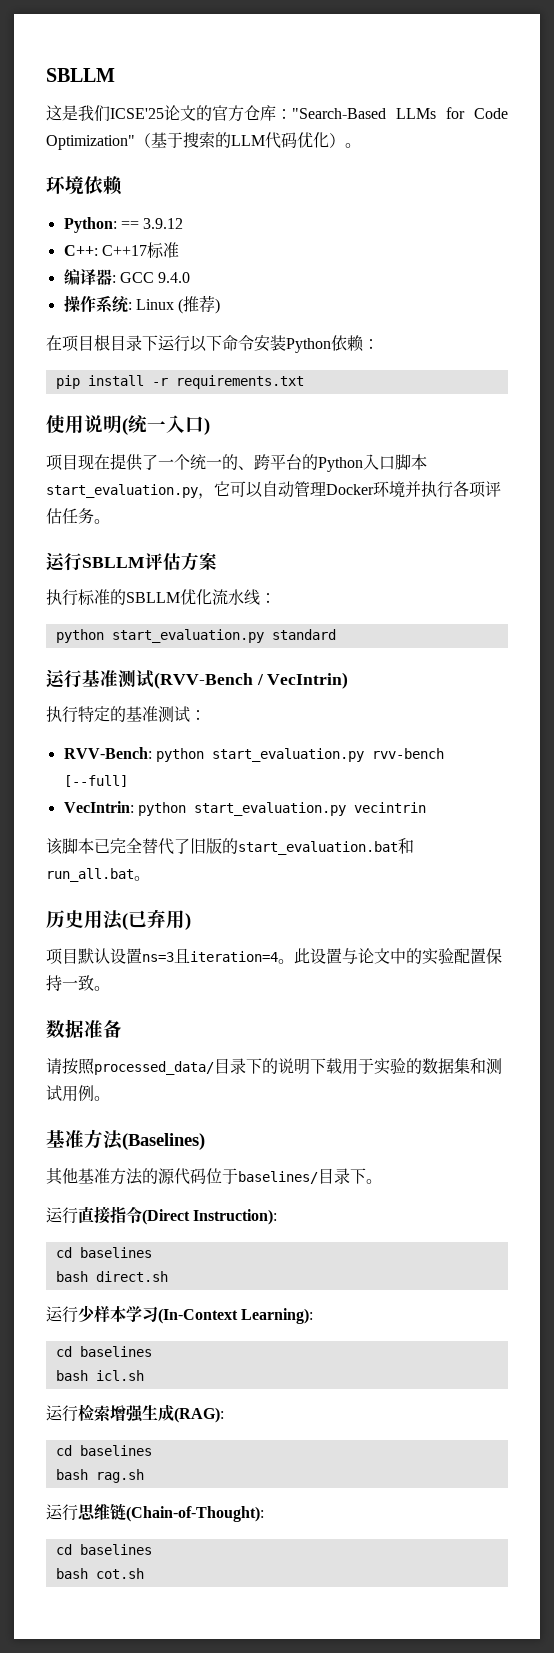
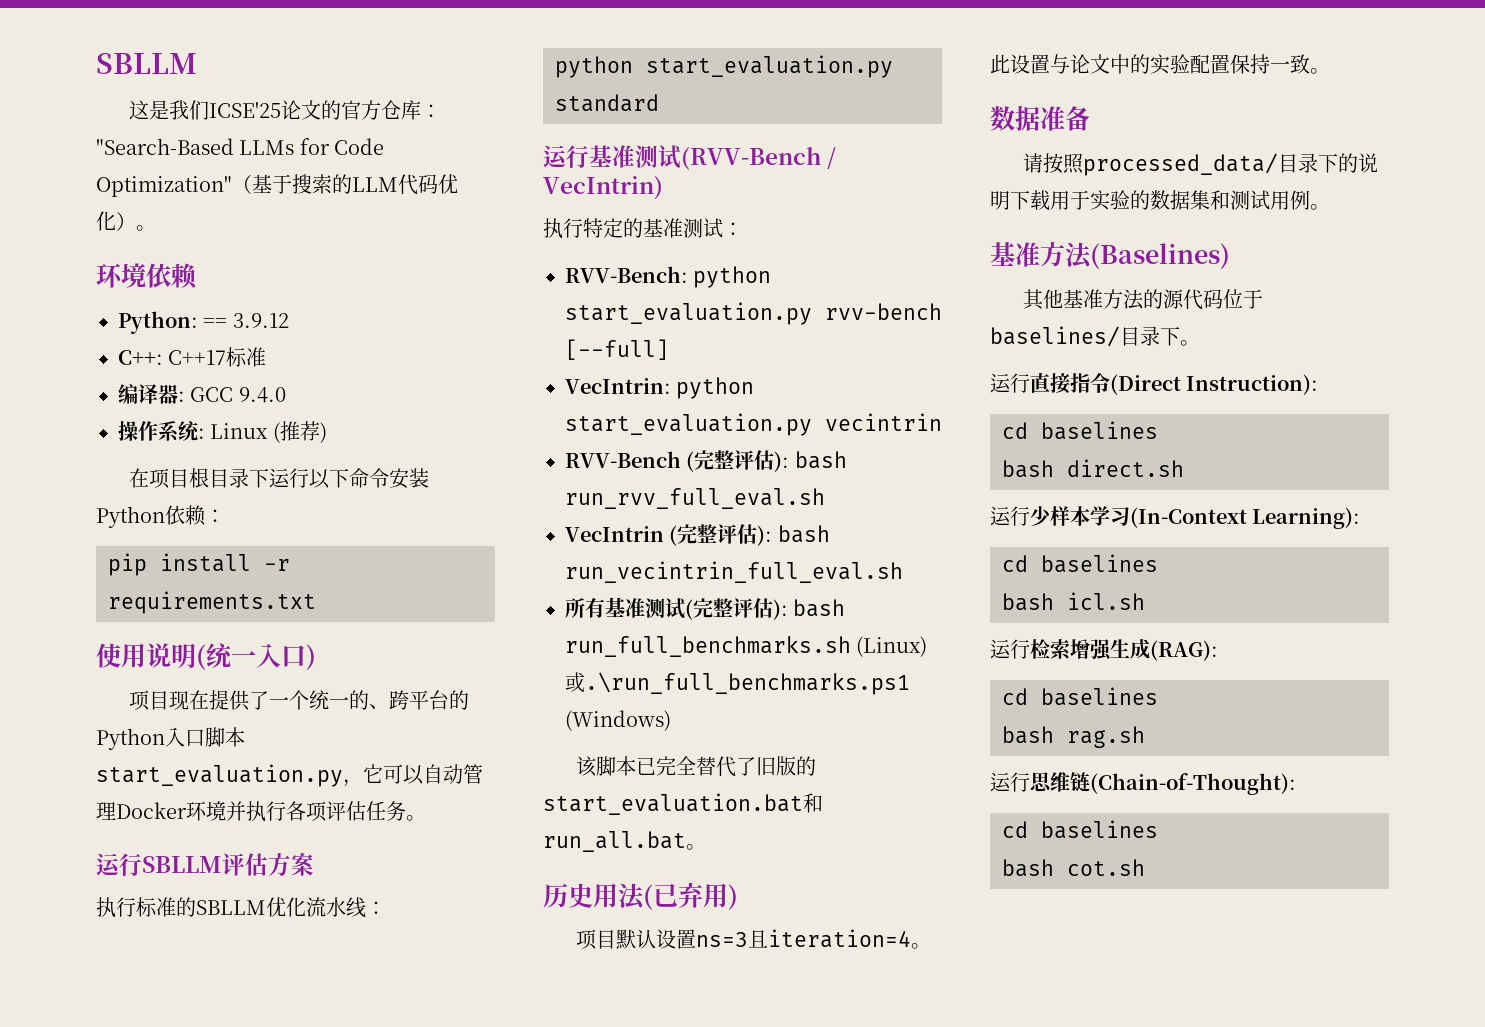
(426, 807) none -> [565,450,847,472] [565,488,825,509] [565,524,830,546] [565,561,903,583] [565,597,846,620] [565,636,928,657] [565,672,910,695] [565,710,671,731] // RVV-Bench (完整评估): bash run_rvv_full_eval.sh // VecIntrin (完整评估): bash run_vecintrin_full_eval.sh // 所有基准测试(完整评估): bash run_full_benchmarks.sh (Linux)或.\run_full_benchmarks.ps1 (Windows)

